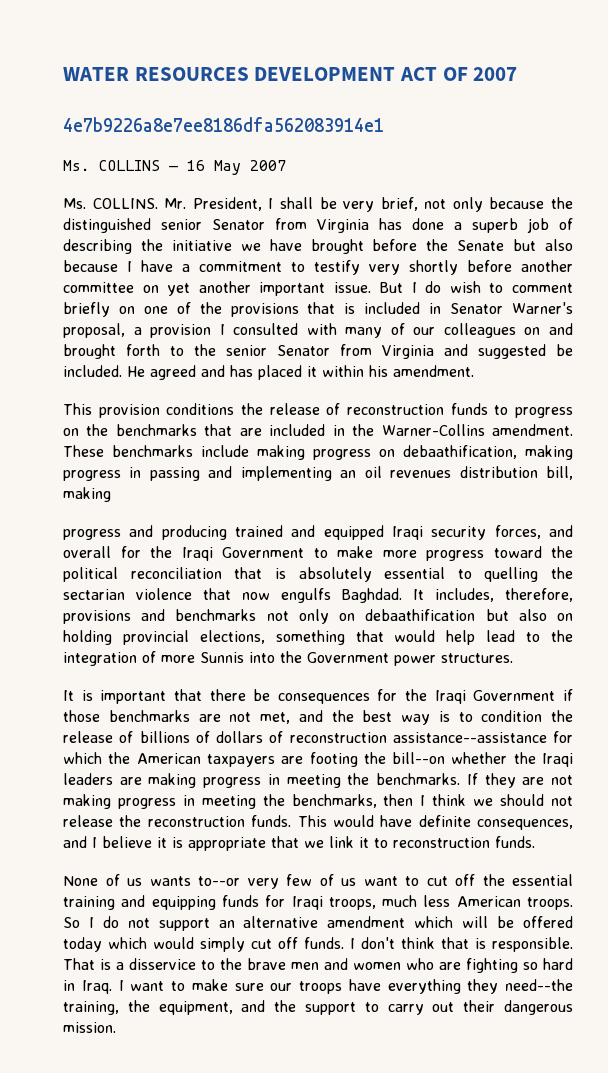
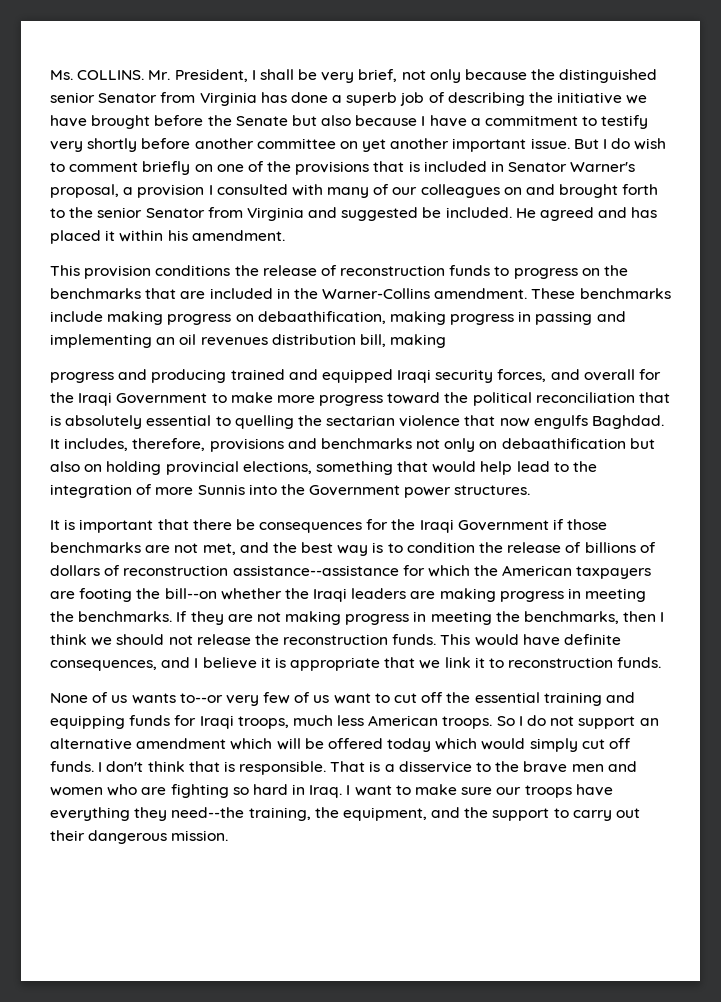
[63,67,518,81] [63,117,384,132] [63,160,286,175] WATER RESOURCES DEVELOPMENT ACT OF 2007 // 4e7b9226a8e7ee8186dfa562083914e1 // Ms. COLLINS — 16 May 2007 // -> (50, 75) none

